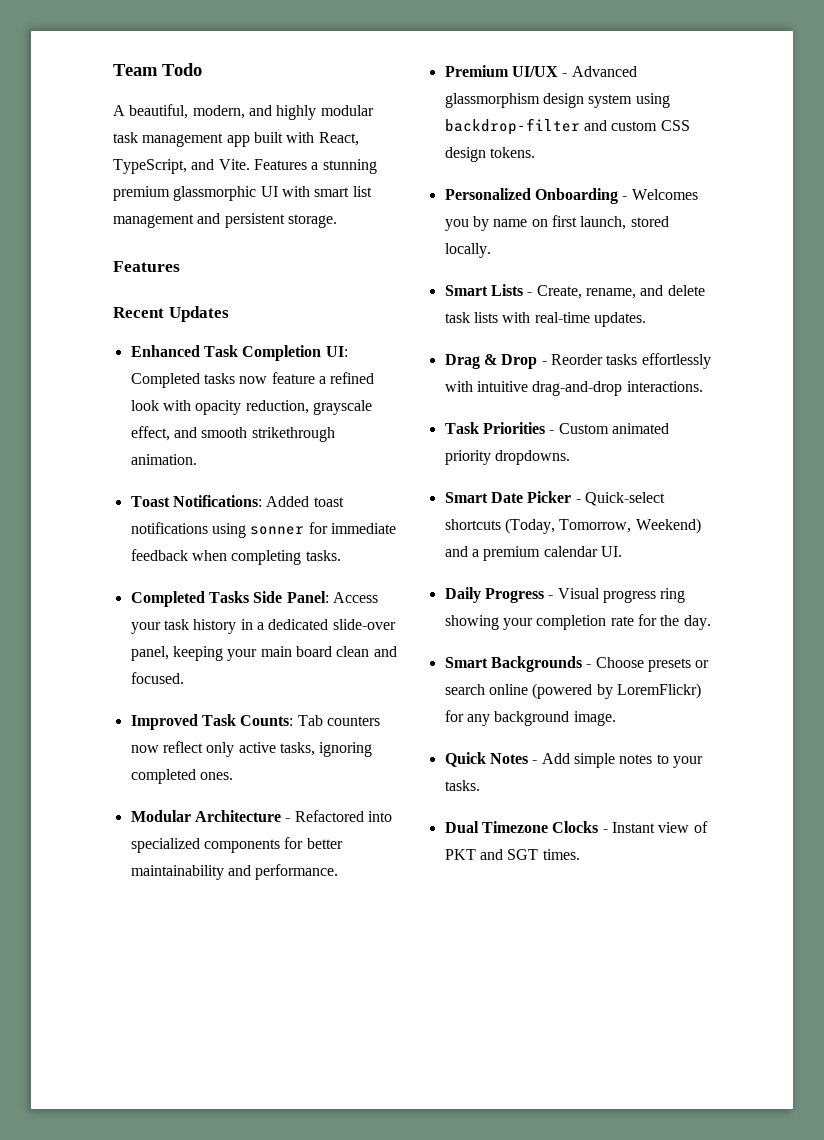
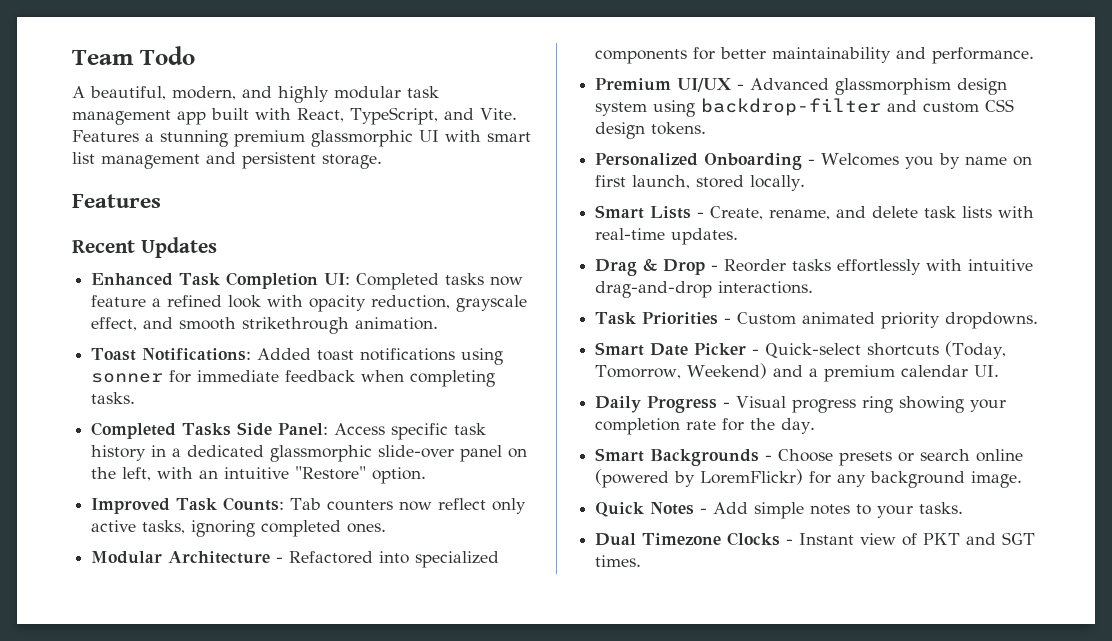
[130,622,161,634] your -> [391,423,449,440] specific
[332,619,396,630] [130,646,397,661] [130,672,184,684] slide-over panel, keeping your main board clean and focused. -> [270,445,528,462] [91,466,427,484] glassmorphic slide-over panel on the left, with an intuitive "Restore" option.

